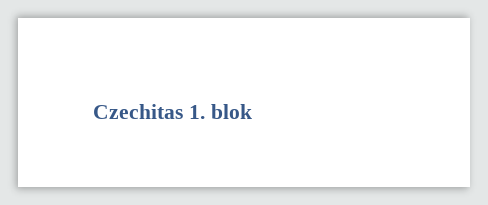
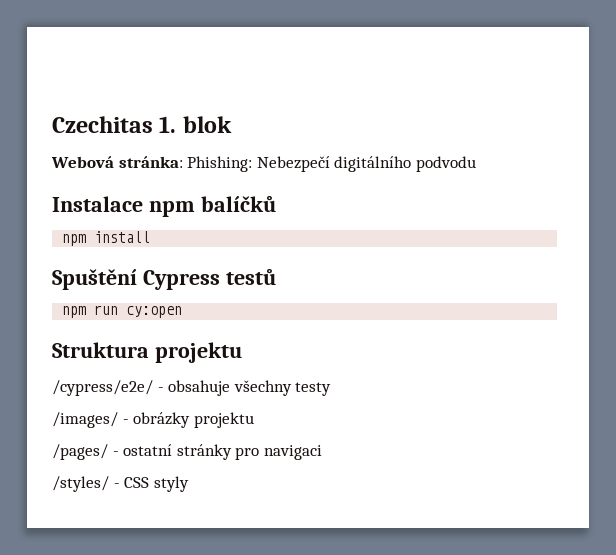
(252, 111) none -> [51,156,476,172] [52,195,276,217] [62,231,151,246] [52,268,276,290] [62,305,183,318] [52,342,242,363] [52,380,332,396] [52,412,254,428] [52,444,322,460] [52,476,189,492] // Webová stránka: Phishing: Nebezpečí digitálního podvodu // Instalace npm balíčků // npm install // Spuštění Cypress testů // npm run cy:open // Struktura projektu // /cypress/e2e/ - obsahuje všechny testy // /images/ - obrázky projektu // /pages/ - ostatní stránky pro navigaci // /styles/ - CSS styly

